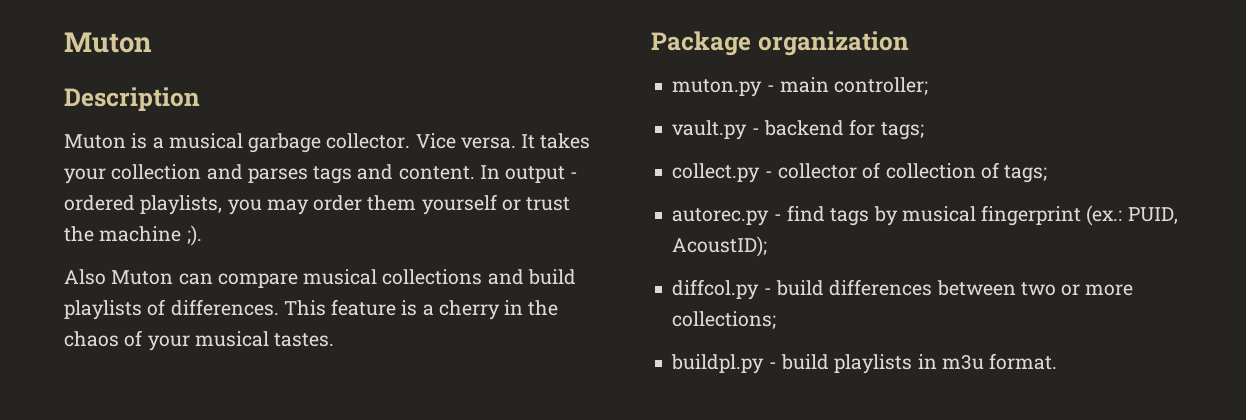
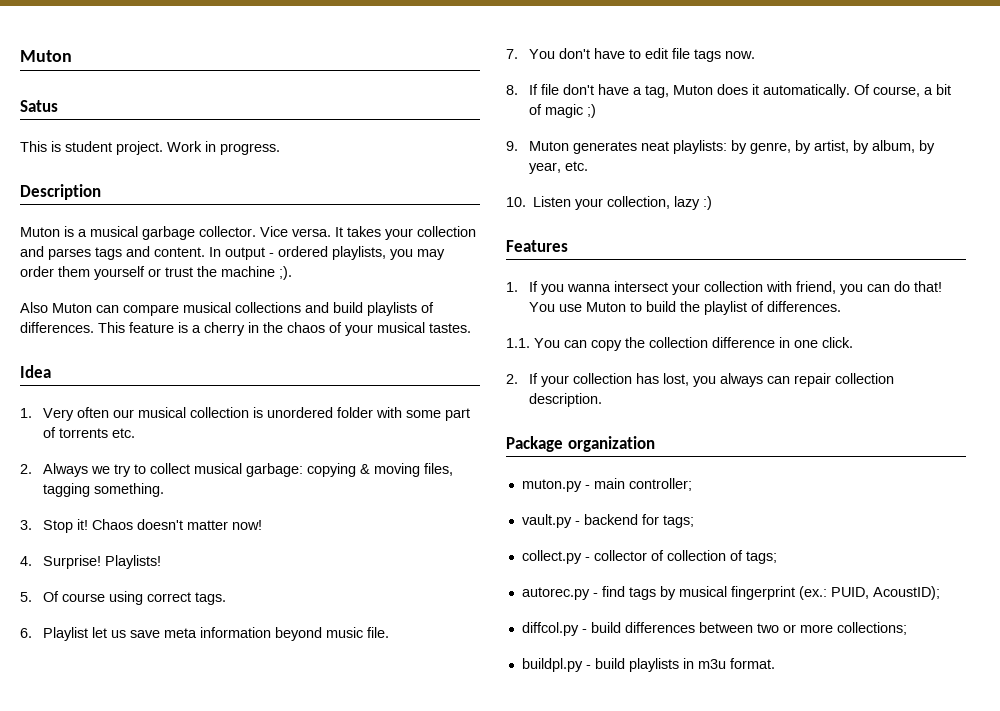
[64,32,152,53] Muton -> [20,50,72,62] [20,100,58,112] [20,141,280,155] Muton // Satus // This is student project. Work in progress.
(335, 340) none -> [20,365,51,378] [20,407,471,421] [43,427,136,438] [20,463,454,477] [43,483,165,497] [20,519,263,533] [20,555,162,569] [20,591,227,605] [20,627,390,641] [506,48,756,62] [506,84,952,98] [529,104,597,118] [506,140,936,154] [529,161,589,174] [506,196,713,210] [506,240,568,252] [506,281,943,295] [529,301,842,315] [506,337,853,351] [506,373,895,387] [529,393,603,407] // Idea // 1. Very often our musical collection is unordered folder with some part of torrents etc. // 2. Always we try to collect musical garbage: copying & moving files, tagging something. // 3. Stop it! Chaos doesn't matter now! // 4. Surprise! Playlists! // 5. Of course using correct tags. // 6. Playlist let us save meta information beyond music file. // 7. You don't have to edit file tags now. // 8. If file don't have a tag, Muton does it automatically. Of course, a bit of magic ;) // 9. Muton generates neat playlists: by genre, by artist, by album, by year, etc. // 10. Listen your collection, lazy :) // Features // 1. If you wanna intersect your collection with friend, you can do that! You use Muton to build the playlist of differences. // 1.1. You can copy the collection difference in one click. // 2. If your collection has lost, you always can repair collection description.

